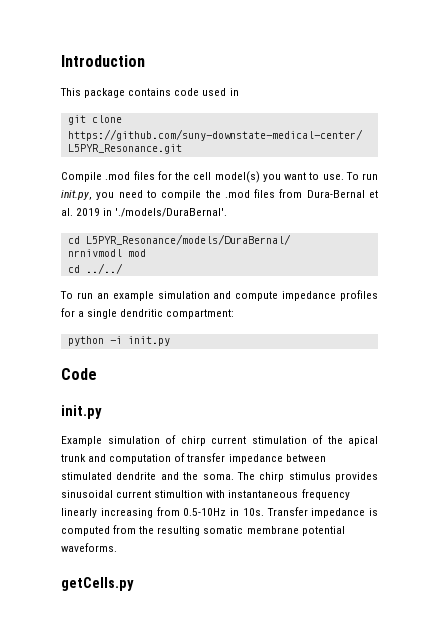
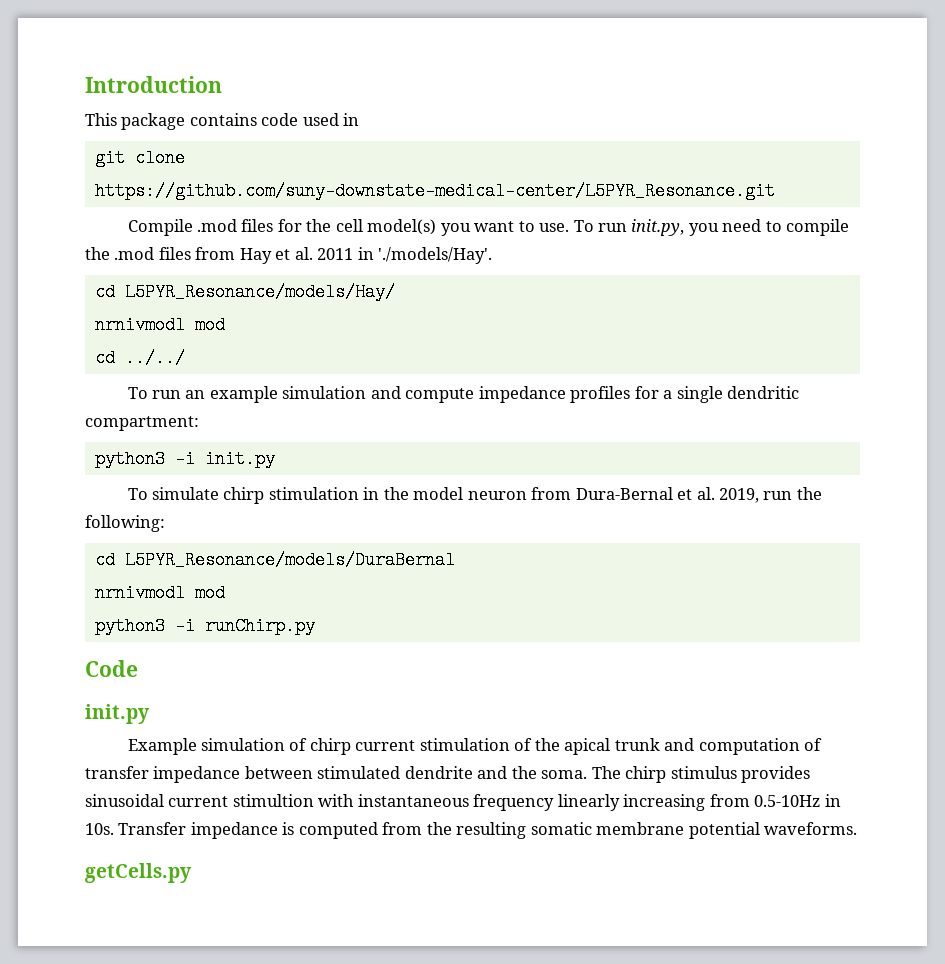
[306,190,379,198] [61,208,228,217] [67,234,291,245] Dura-Bernal et al. 2019 in './models/DuraBernal'. // cd L5PYR_Resonance/models/DuraBernal/ -> [239,247,493,264] [94,283,395,301] Hay et al. 2011 in './models/Hay'. // cd L5PYR_Resonance/models/Hay/
[67,336,104,346] python -> [94,450,165,468] python3
(170, 341) none -> [127,487,822,504] [85,515,165,532] [94,551,455,569] [94,584,225,602] [94,617,315,635] // To simulate chirp stimulation in the model neuron from Dura-Bernal et al. 2019, run the following: // cd L5PYR_Resonance/models/DuraBernal // nrnivmodl mod // python3 -i runChirp.py

